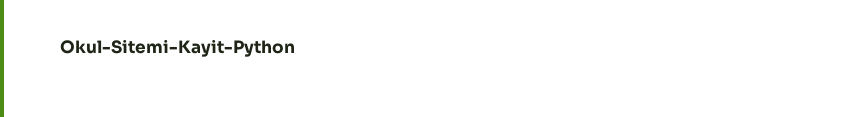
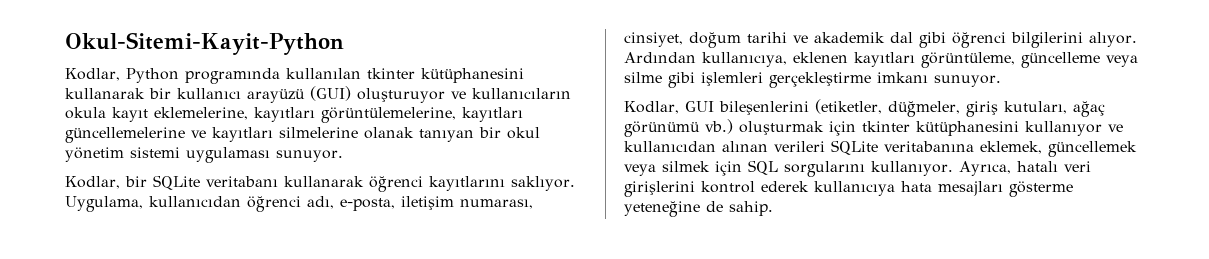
(295, 48) none -> [65,68,524,84] [65,86,571,103] [65,107,523,123] [65,127,540,143] [65,147,343,163] [65,175,575,192] [65,196,533,212] [624,32,1137,48] [624,52,1138,68] [624,72,1001,88] [624,99,1105,117] [624,119,1123,137] [624,140,1137,157] [624,160,1091,177] [624,181,1073,197] [624,201,773,217] // Kodlar, Python programında kullanılan tkinter kütüphanesini kullanarak bir kullanıcı arayüzü (GUI) oluşturuyor ve kullanıcıların okula kayıt eklemelerine, kayıtları görüntülemelerine, kayıtları güncellemelerine ve kayıtları silmelerine olanak tanıyan bir okul yönetim sistemi uygulaması sunuyor. // Kodlar, bir SQLite veritabanı kullanarak öğrenci kayıtlarını saklıyor. Uygulama, kullanıcıdan öğrenci adı, e-posta, iletişim numarası, cinsiyet, doğum tarihi ve akademik dal gibi öğrenci bilgilerini alıyor. Ardından kullanıcıya, eklenen kayıtları görüntüleme, güncelleme veya silme gibi işlemleri gerçekleştirme imkanı sunuyor. // Kodlar, GUI bileşenlerini (etiketler, düğmeler, giriş kutuları, ağaç görünümü vb.) oluşturmak için tkinter kütüphanesini kullanıyor ve kullanıcıdan alınan verileri SQLite veritabanına eklemek, güncellemek veya silmek için SQL sorgularını kullanıyor. Ayrıca, hatalı veri girişlerini kontrol ederek kullanıcıya hata mesajları gösterme yeteneğine de sahip.

